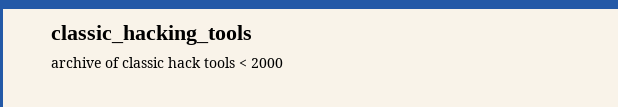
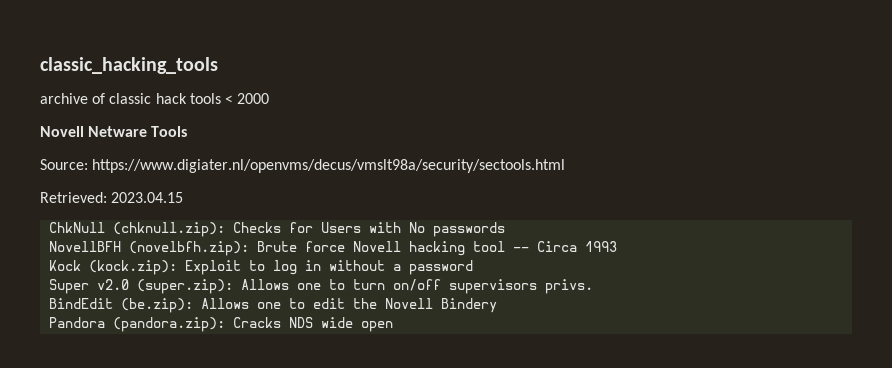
(283, 63) none -> [40,126,188,137] [40,159,566,173] [40,192,184,203] [49,222,506,237] [49,241,618,256] [49,260,474,275] [49,279,594,294] [49,298,498,313] [49,317,394,332] // Novell Netware Tools // Source: https://www.digiater.nl/openvms/decus/vmslt98a/security/sectools.html // Retrieved: 2023.04.15 // ChkNull (chknull.zip): Checks for Users with No passwords // NovellBFH (novelbfh.zip): Brute force Novell hacking tool -- Circa 1993 // Kock (kock.zip): Exploit to log in without a password // Super v2.0 (super.zip): Allows one to turn on/off supervisors privs. // BindEdit (be.zip): Allows one to edit the Novell Bindery // Pandora (pandora.zip): Cracks NDS wide open

